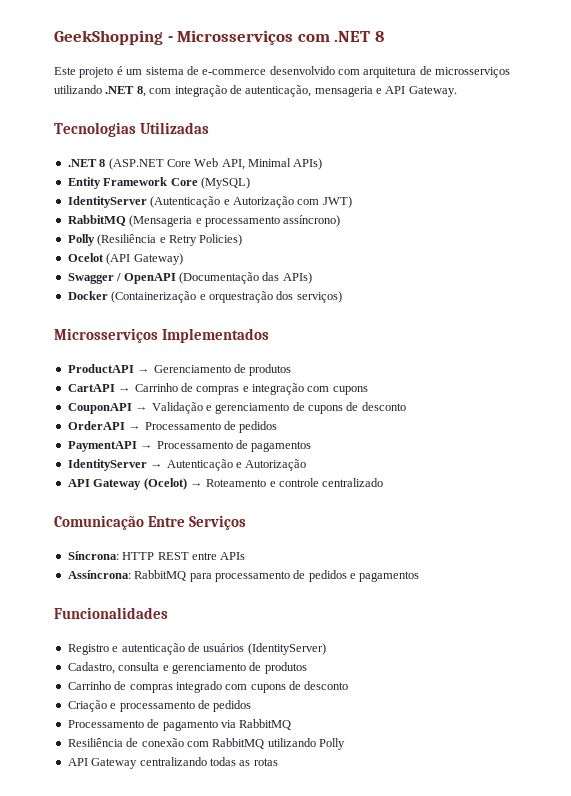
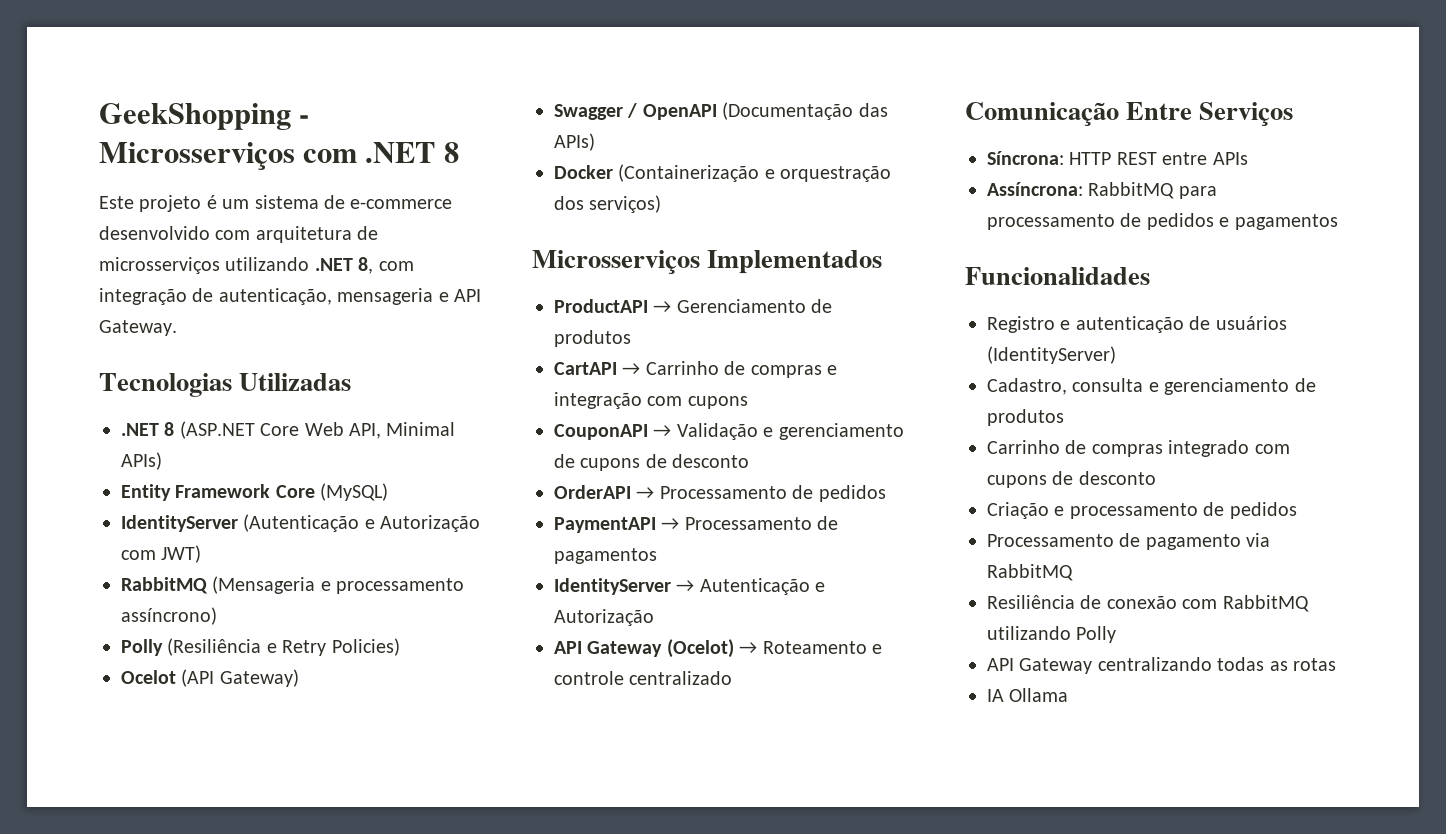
(278, 762) none -> [987,688,1069,702] // IA Ollama

